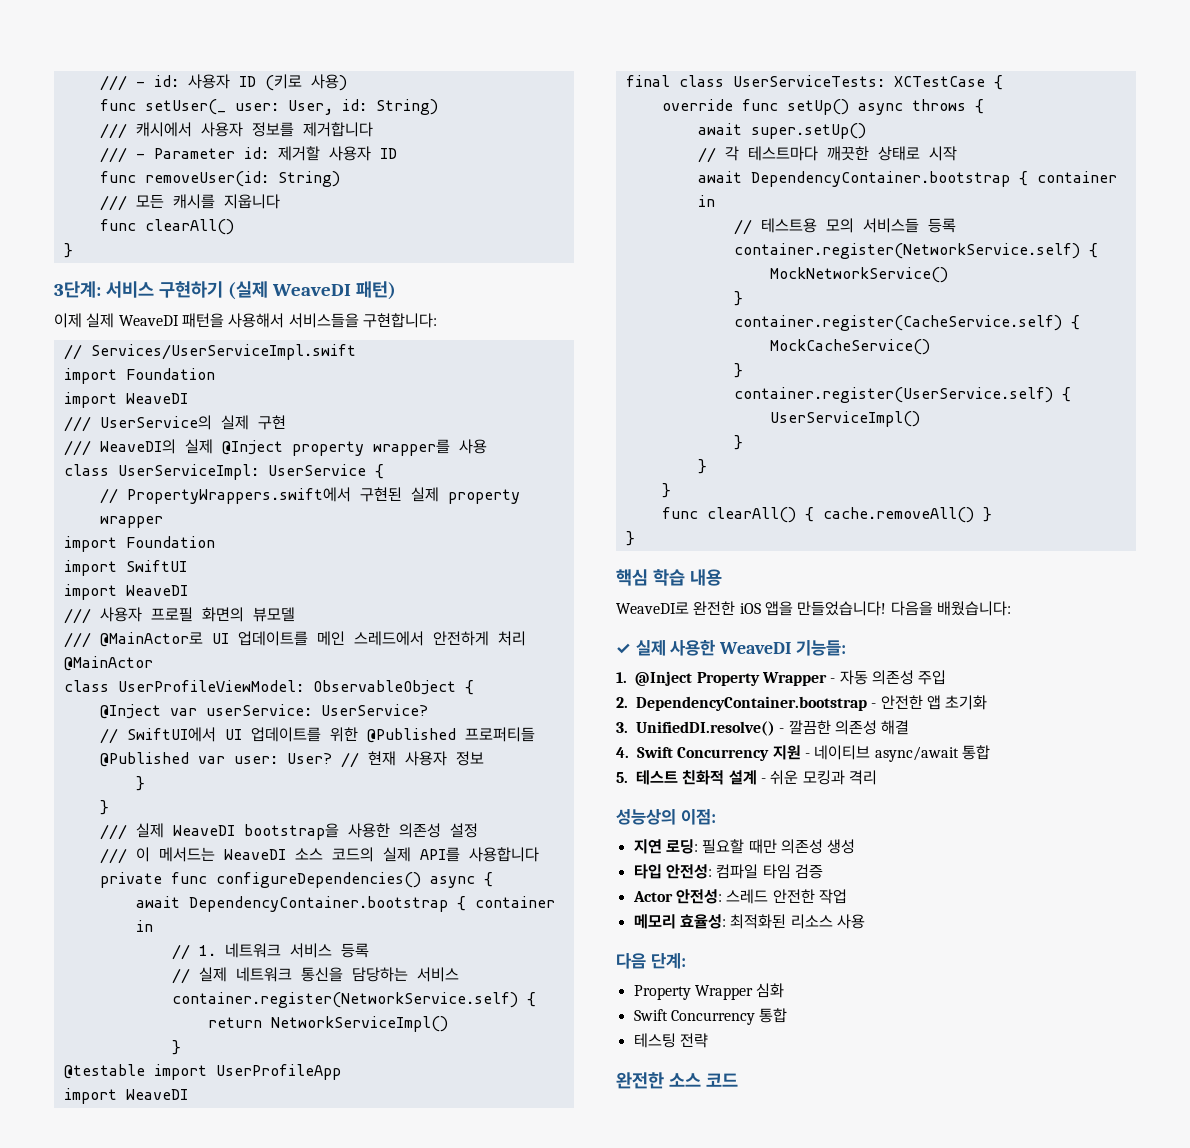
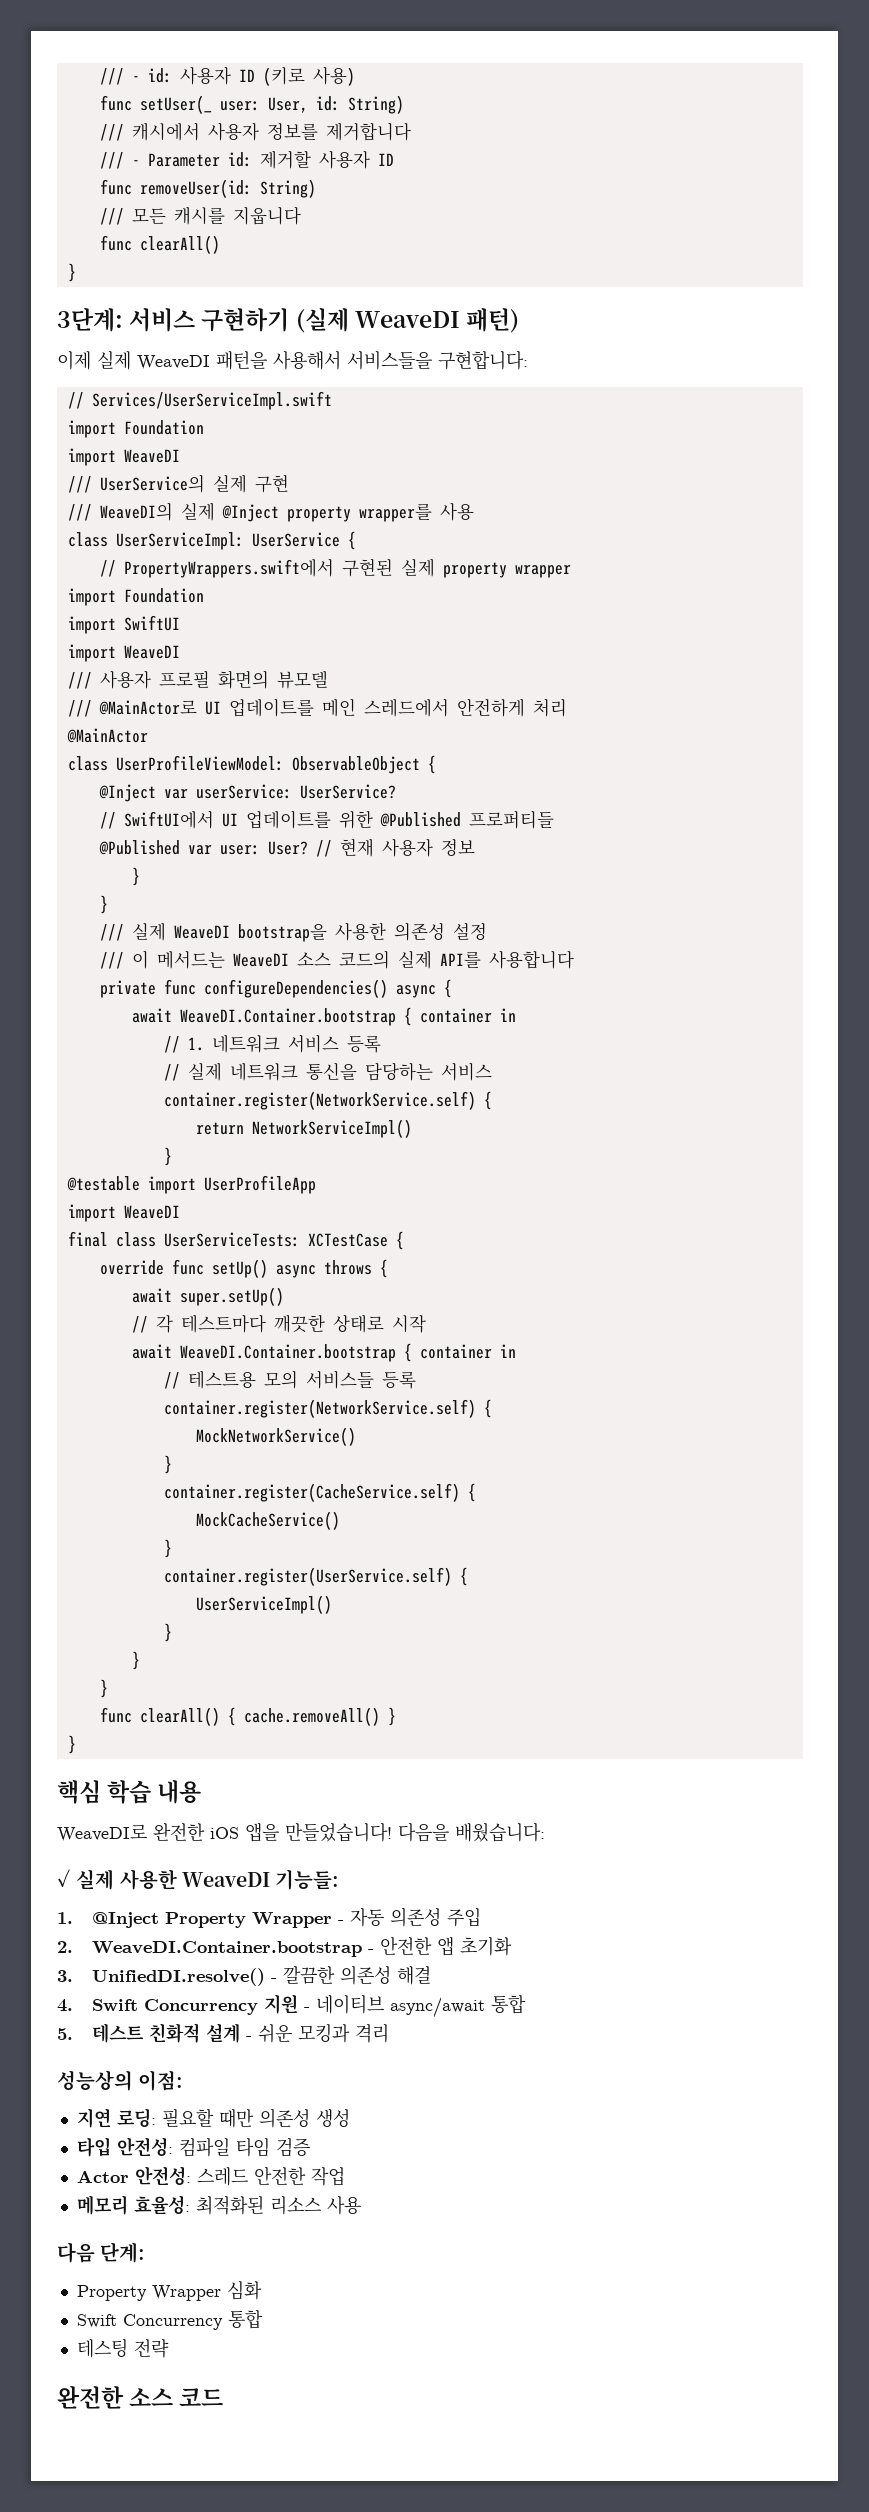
[188,896,448,912] DependencyContainer.bootstrap -> [179,1008,396,1026] WeaveDI.Container.bootstrap
[750,171,1010,187] DependencyContainer.bootstrap -> [179,1344,396,1362] WeaveDI.Container.bootstrap
[636,696,867,711] DependencyContainer.bootstrap -> [92,1941,363,1957] WeaveDI.Container.bootstrap

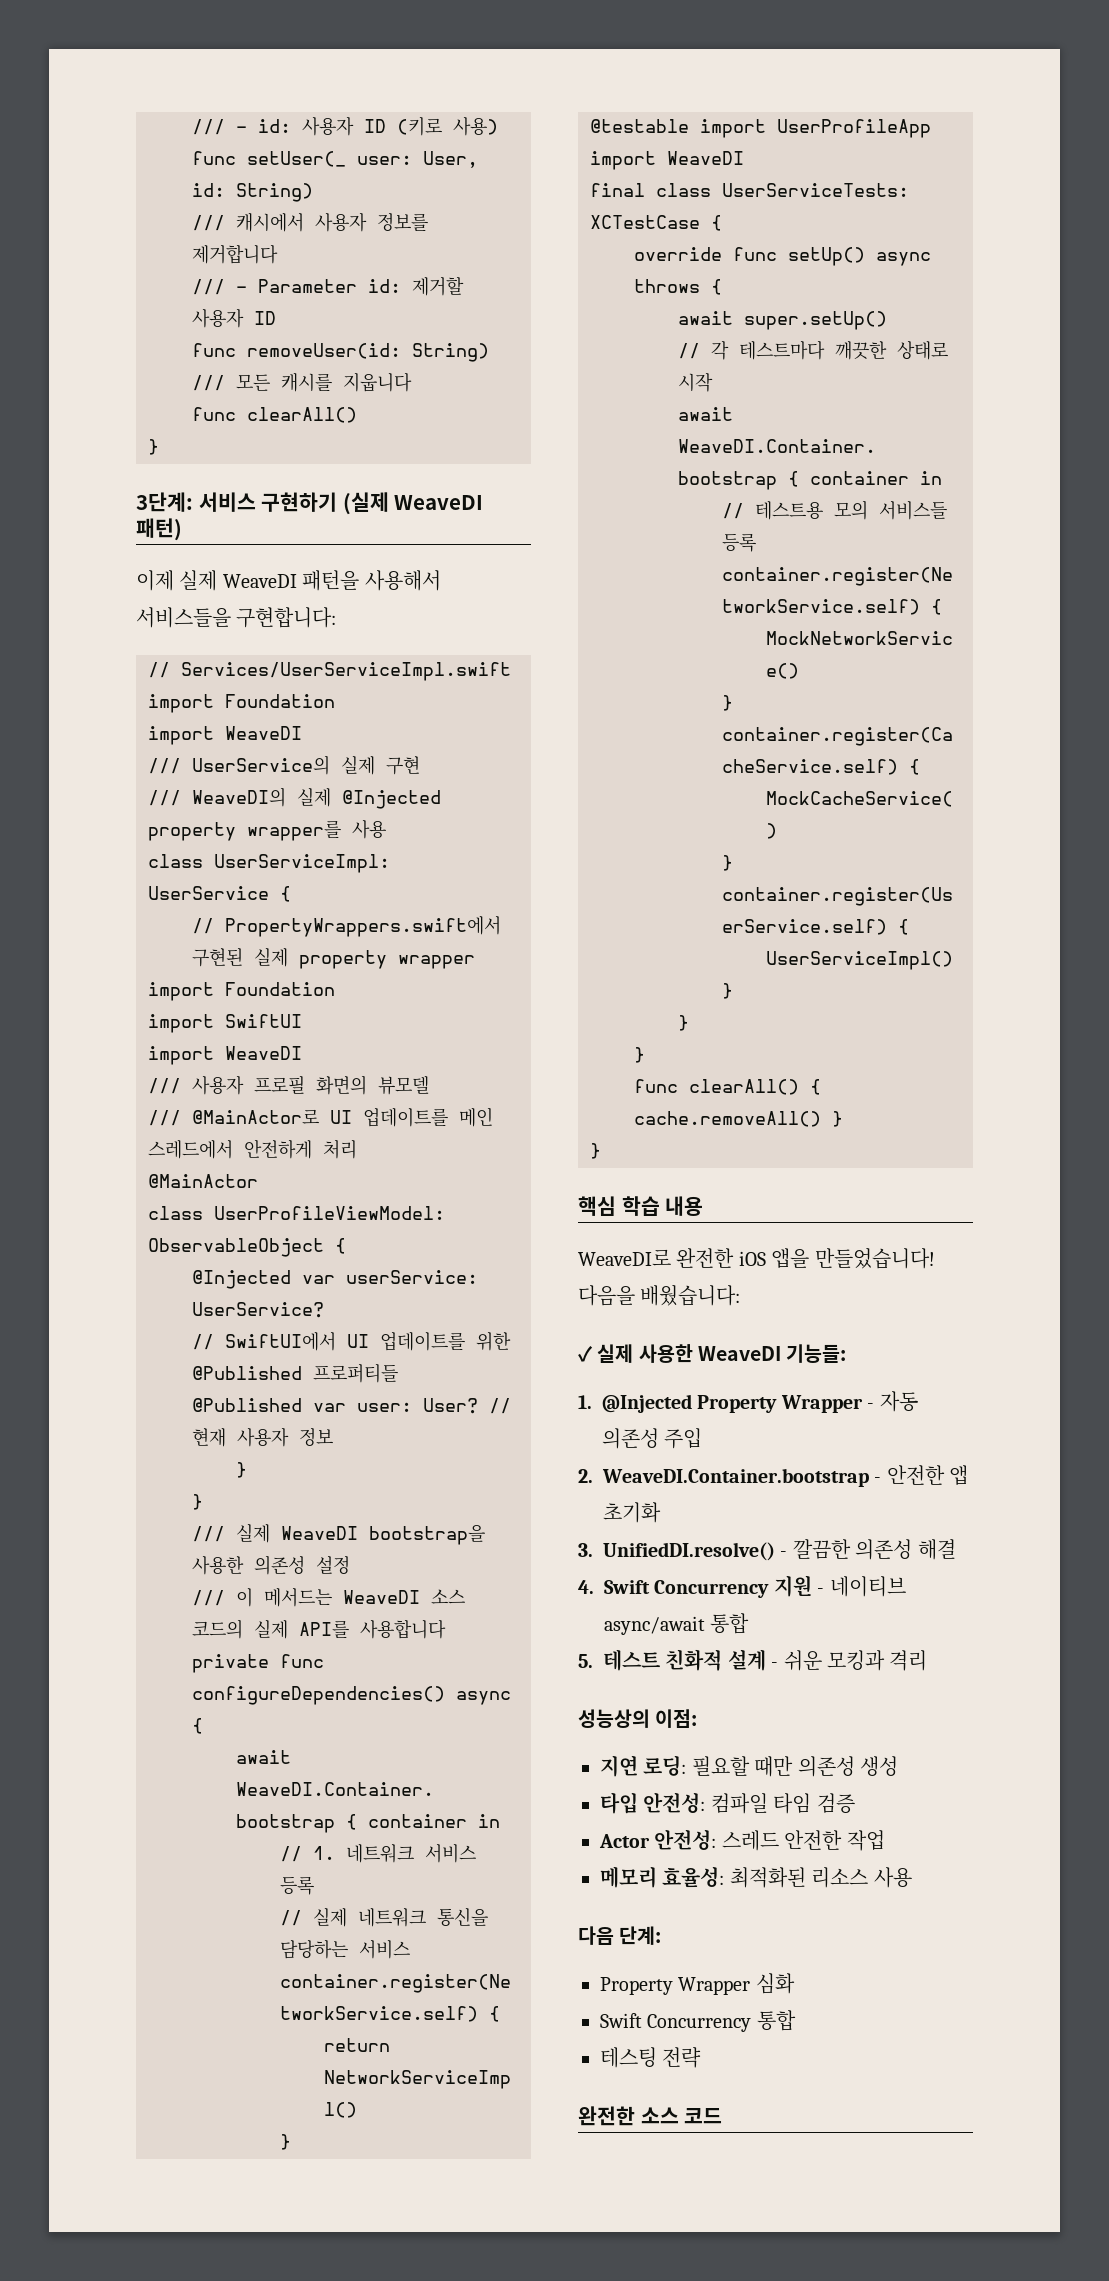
[221,504,279,522] @Inject -> [342,790,441,809] @Injected
[98,784,156,802] @Inject -> [192,1270,291,1289] @Injected
[92,1912,160,1928] @Inject -> [602,1394,692,1413] @Injected

